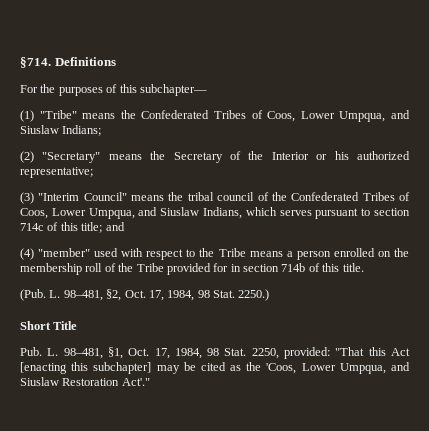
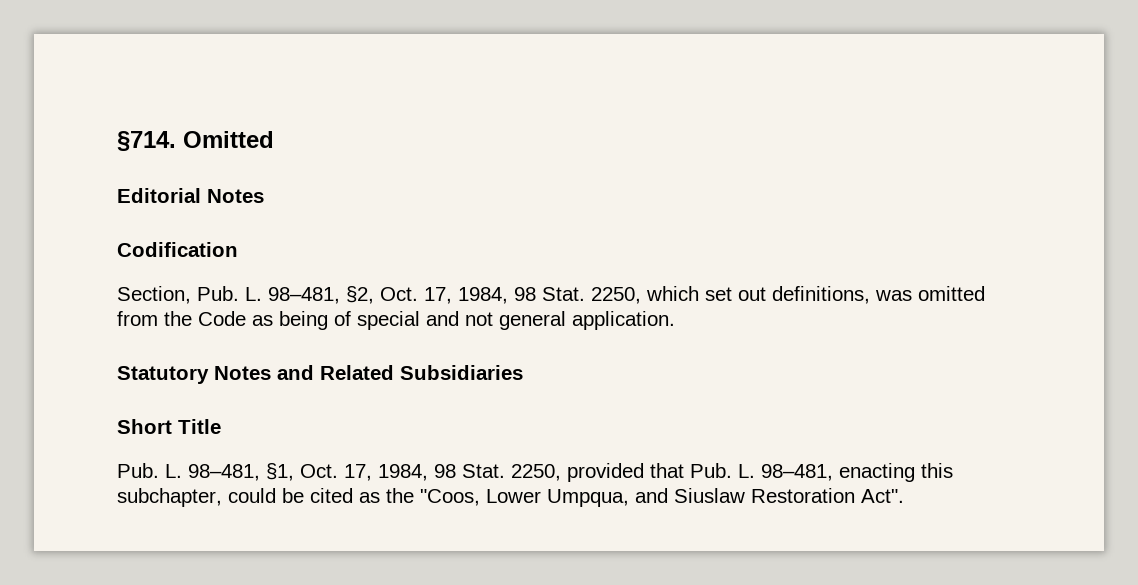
[54,57,116,66] [20,84,207,96] [20,110,410,122] [20,125,102,136] [20,151,410,163] [20,167,93,178] [20,192,411,204] [20,207,411,219] [20,222,125,233] [20,248,410,260] [20,263,364,275] [20,289,46,301] Definitions // For the purposes of this subchapter— // (1) "Tribe" means the Confederated Tribes of Coos, Lower Umpqua, and Siuslaw Indians; // (2) "Secretary" means the Secretary of the Interior or his authorized representative; // (3) "Interim Council" means the tribal council of the Confederated Tribes of Coos, Lower Umpqua, and Siuslaw Indians, which serves pursuant to section 714c of this title; and // (4) "member" used with respect to the Tribe means a person enrolled on the membership roll of the Tribe provided for in section 714b of this title. // (Pub. -> [183,131,274,148] [117,188,264,203] [117,242,238,257] [117,286,239,304] Omitted // Editorial Notes // Codification // Section, Pub.
[238,289,270,301] 2250.) -> [591,286,985,304] [117,311,675,330] [117,365,523,384] 2250, which set out definitions, was omitted from the Code as being of special and not general application. // Statutory Notes and Related Subsidiaries
[284,347,411,359] [20,362,180,374] provided: "That this Act [enacting this subchapter] may -> [567,463,953,482] [117,488,276,507] provided that Pub. L. 98–481, enacting this subchapter, could
[266,363,297,374] 'Coos, -> [420,489,480,506] "Coos,
[121,378,150,386] Act'." -> [861,489,904,503] Act".

